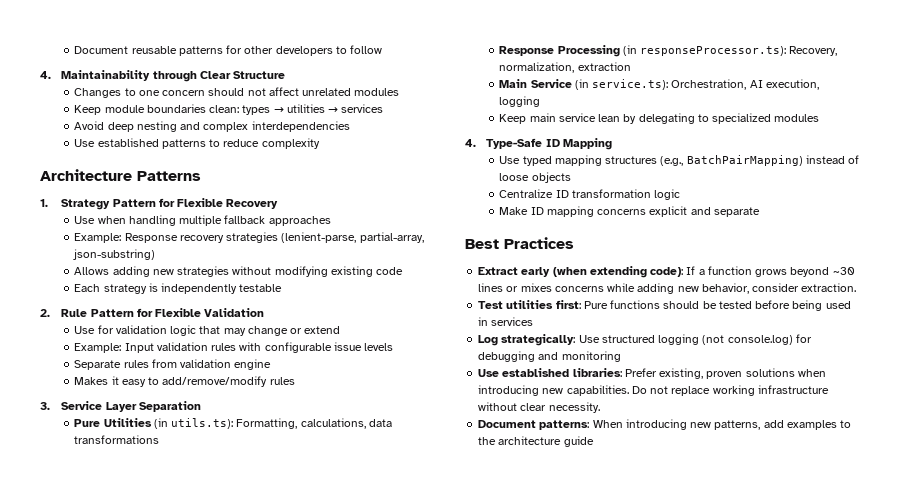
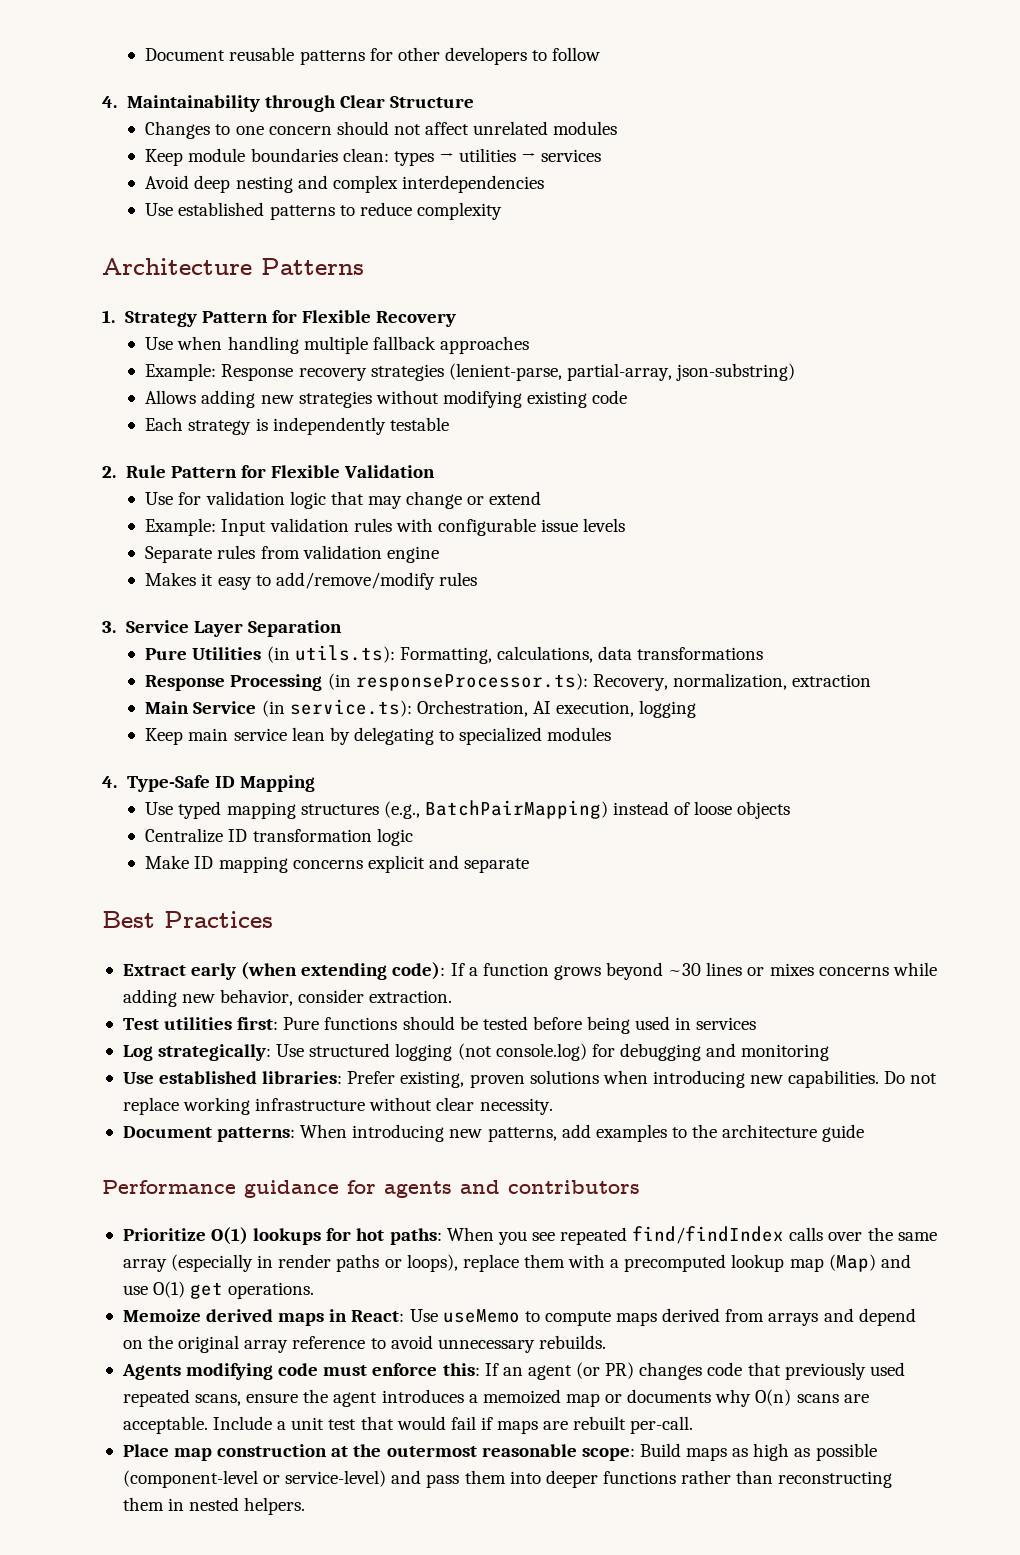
(594, 441) none -> [102,1180,640,1198] [122,1226,937,1245] [122,1254,911,1272] [122,1281,315,1299] [122,1308,916,1326] [122,1335,606,1353] [121,1362,905,1380] [122,1389,869,1407] [122,1416,694,1434] [122,1443,877,1461] [122,1470,893,1488] [122,1497,306,1515] // Performance guidance for agents and contributors // Prioritize O(1) lookups for hot paths: When you see repeated find/findIndex calls over the same array (especially in render paths or loops), replace them with a precomputed lookup map (Map) and use O(1) get operations. // Memoize derived maps in React: Use useMemo to compute maps derived from arrays and depend on the original array reference to avoid unnecessary rebuilds. // Agents modifying code must enforce this: If an agent (or PR) changes code that previously used repeated scans, ensure the agent introduces a memoized map or documents why O(n) scans are acceptable. Include a unit test that would fail if maps are rebuilt per-call. // Place map construction at the outermost reasonable scope: Build maps as high as possible (component-level or service-level) and pass them into deeper functions rather than reconstructing them in nested helpers.

